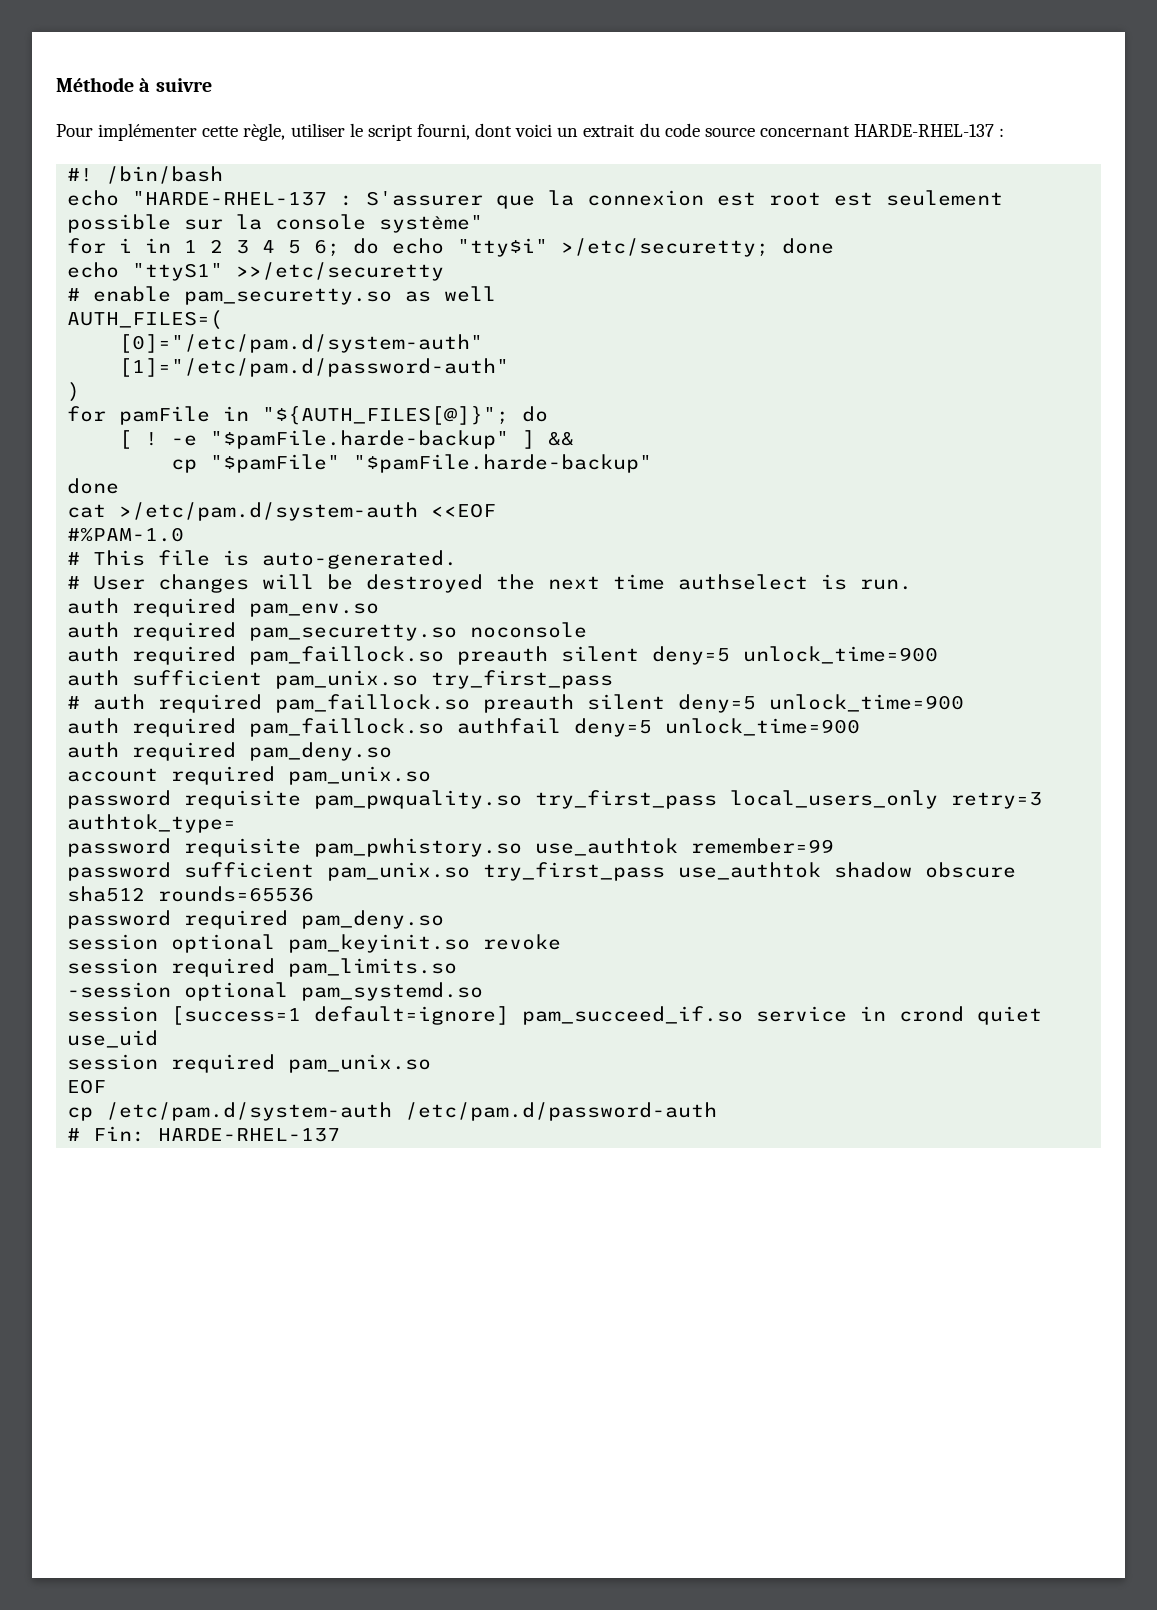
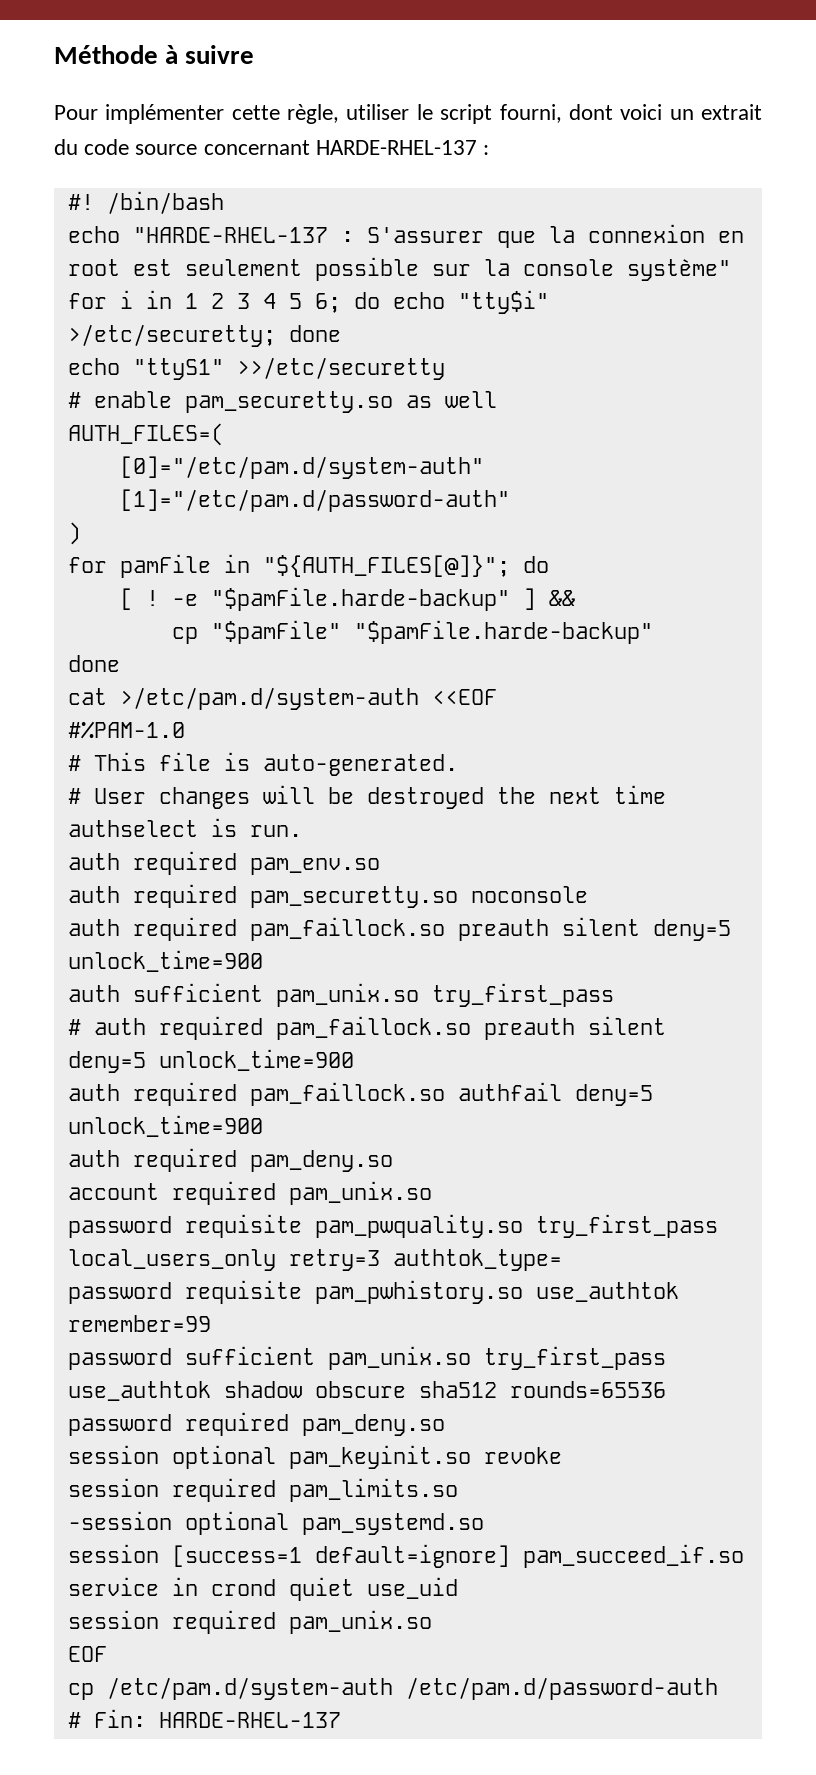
[717,192,757,206] est -> [717,231,744,243] en

